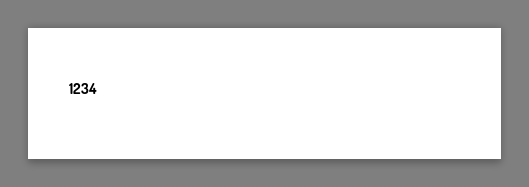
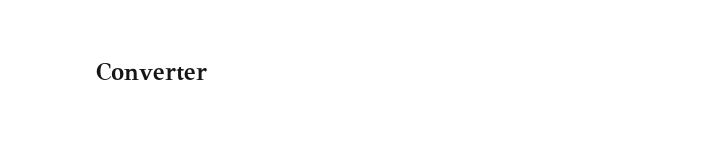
[69,83,97,94] 1234 -> [96,62,207,81] Converter

